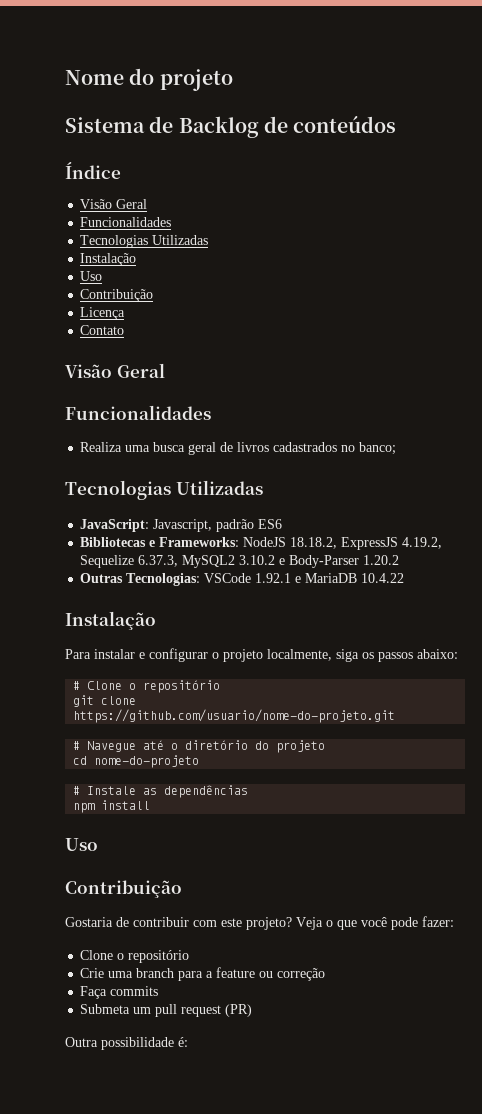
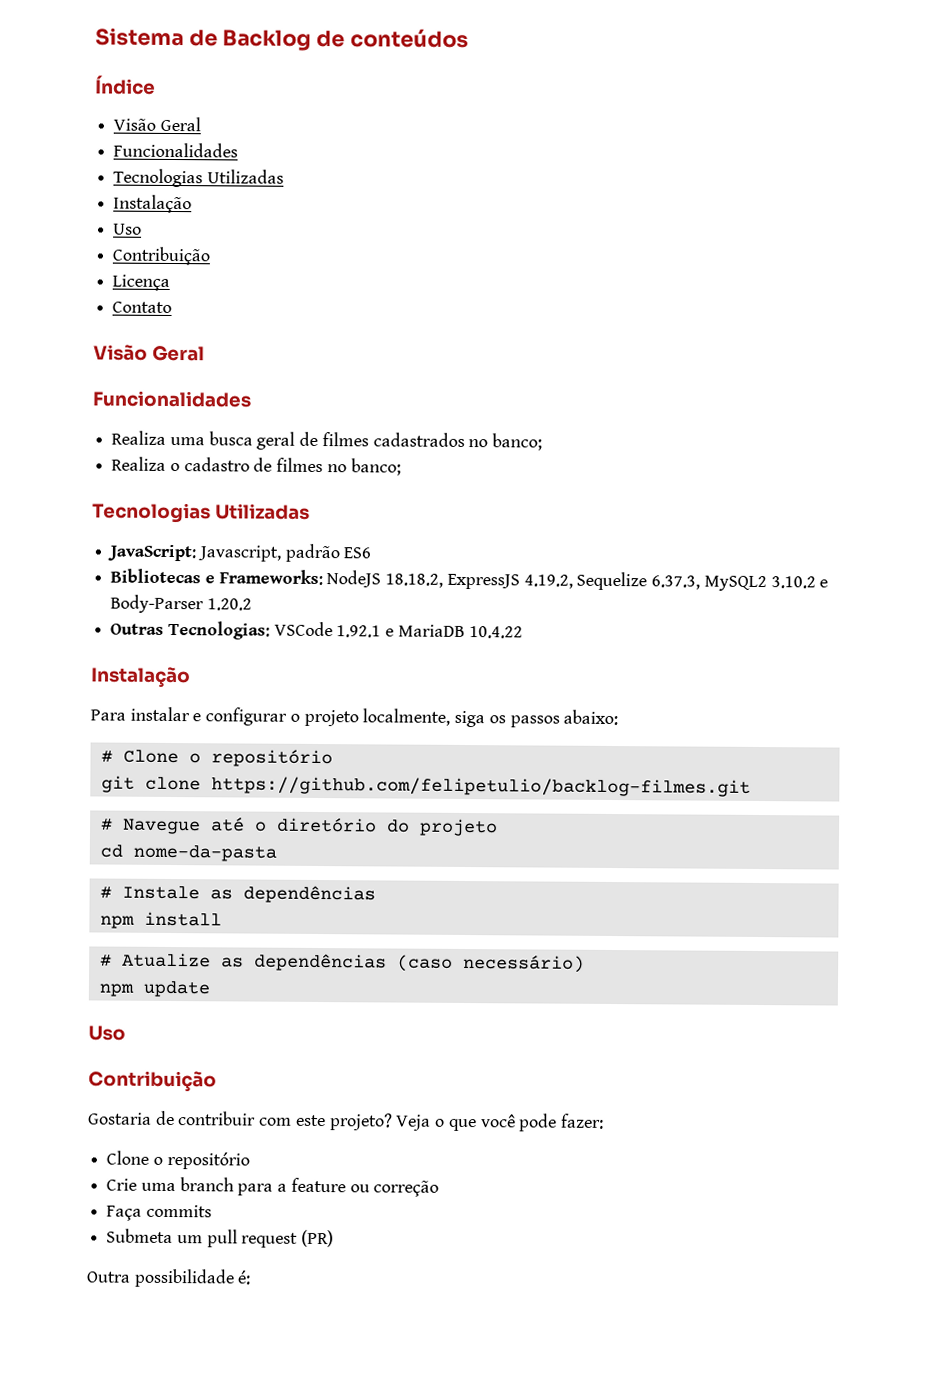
[65,68,233,91] Nome do projeto // -> (95, 37) none
[237,442,270,452] livros -> [321,432,369,447] filmes
(397, 448) none -> [111,456,401,476] // Realiza o cadastro de filmes no banco;
[73,709,396,723] https://github.com/usuario/nome-do-projeto.git -> [210,776,751,797] https://github.com/felipetulio/backlog-filmes.git
[94,755,200,768] nome-do-projeto -> [132,844,277,862] nome-da-pasta
(151, 805) none -> [99,952,585,973] [98,980,210,998] // # Atualize as dependências (caso necessário) // npm update

